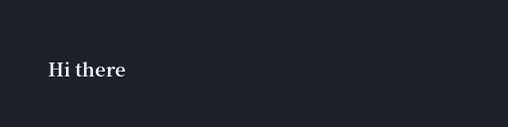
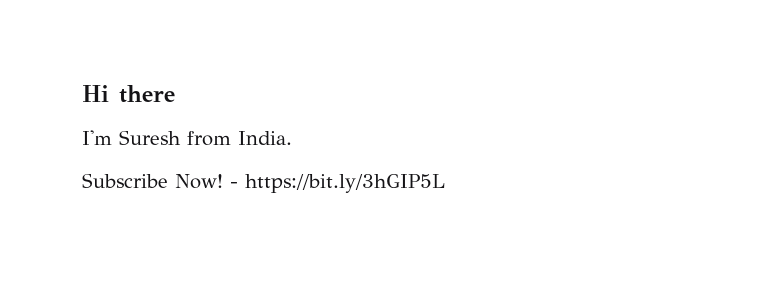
(127, 69) none -> [82,130,292,146] [82,173,445,193] // I'm Suresh from India. // Subscribe Now! - https://bit.ly/3hGIP5L

